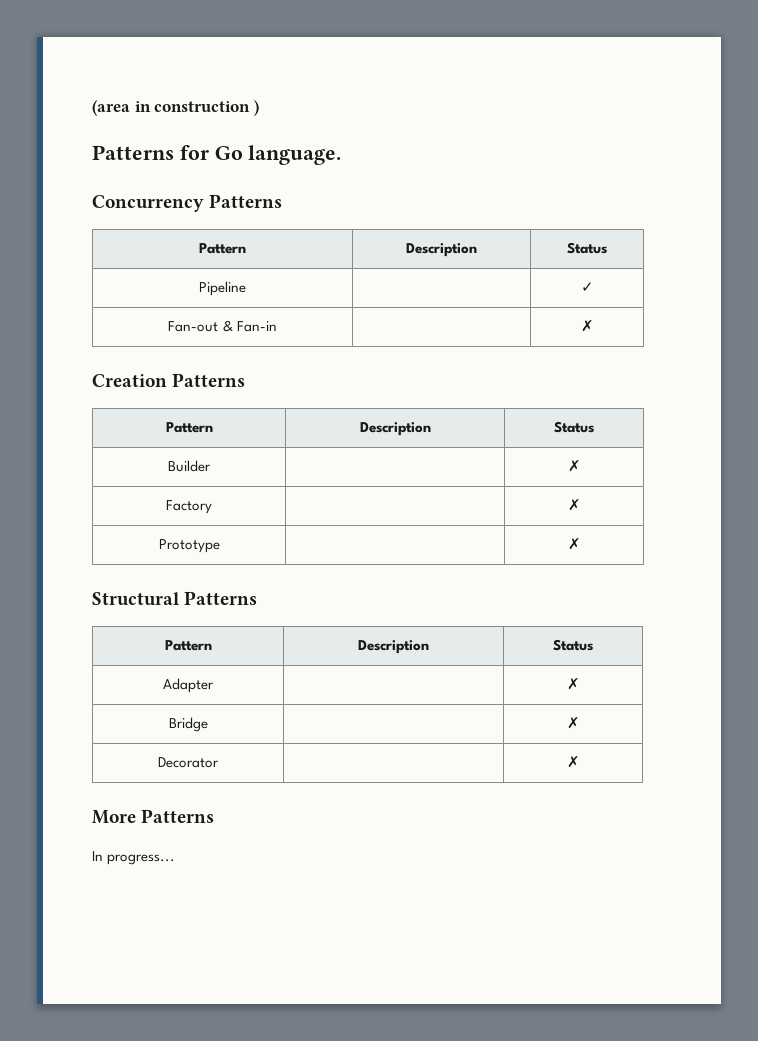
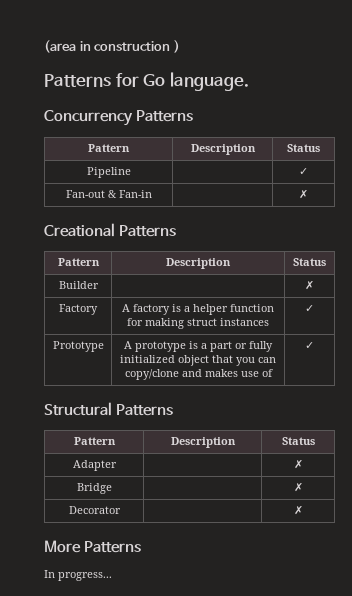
[92,374,167,387] Creation -> [44,223,115,237] Creational
[567,499,581,511] [158,539,220,553] [567,538,581,550] | ✗ // Prototype | | ✗ -> [122,304,274,315] [127,318,269,329] [305,305,314,312] [52,341,104,352] [124,341,273,352] [120,355,276,366] [124,369,273,380] [305,342,314,349] A factory is a helper function for making struct instances | ✓ // Prototype | A prototype is a part or fully initialized object that you can copy/clone and makes use of | ✓

